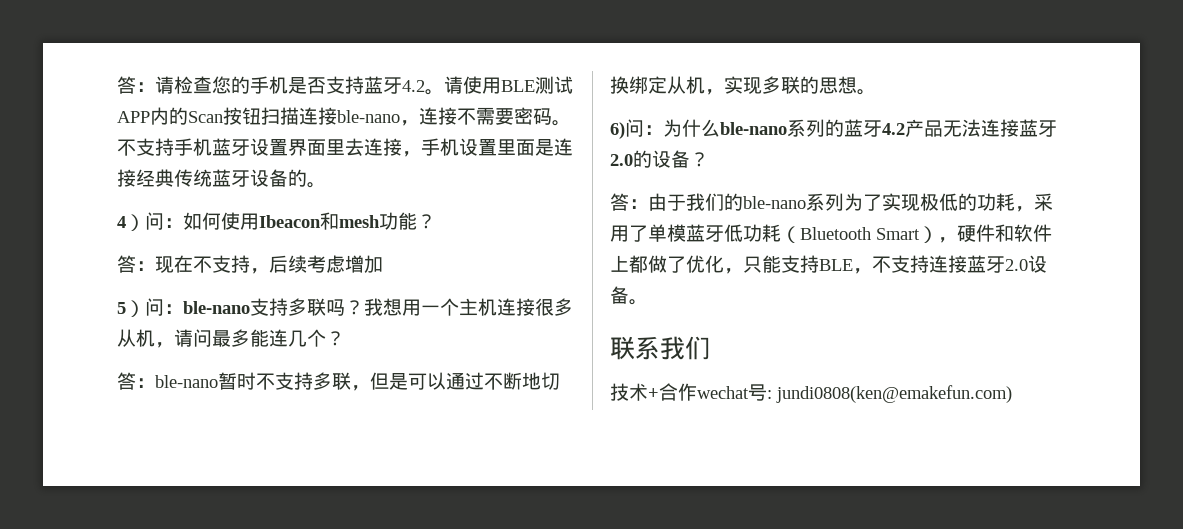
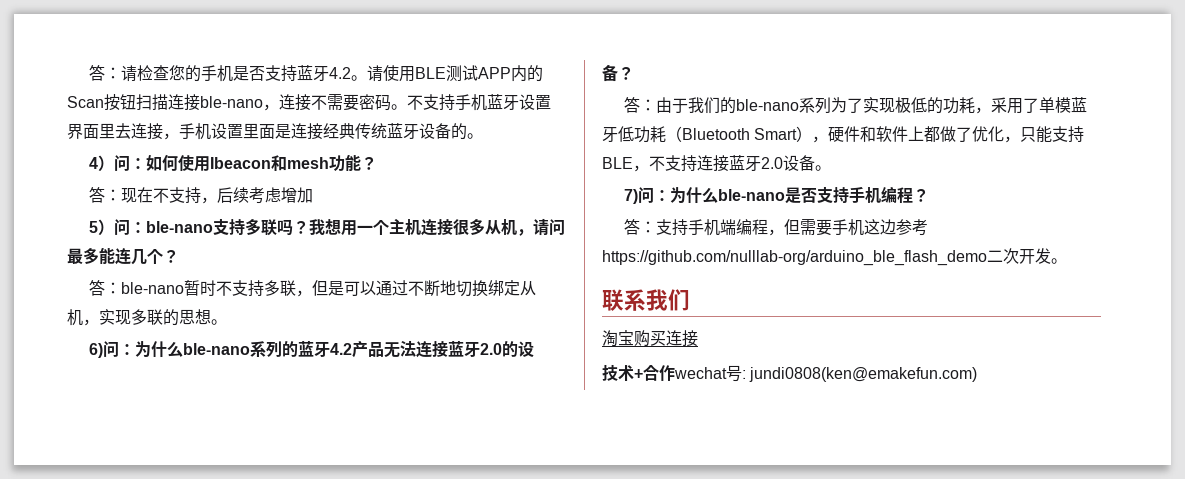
(648, 302) none -> [624,186,930,204] [624,219,929,236] [602,248,1067,266] // 7)问：为什么ble-nano是否支持手机编程？ // 答：支持手机端编程，但需要手机这边参考https://github.com/nulllab-org/arduino_ble_flash_demo二次开发。
(710, 348) none -> [602,330,698,347] // 淘宝购买连接

